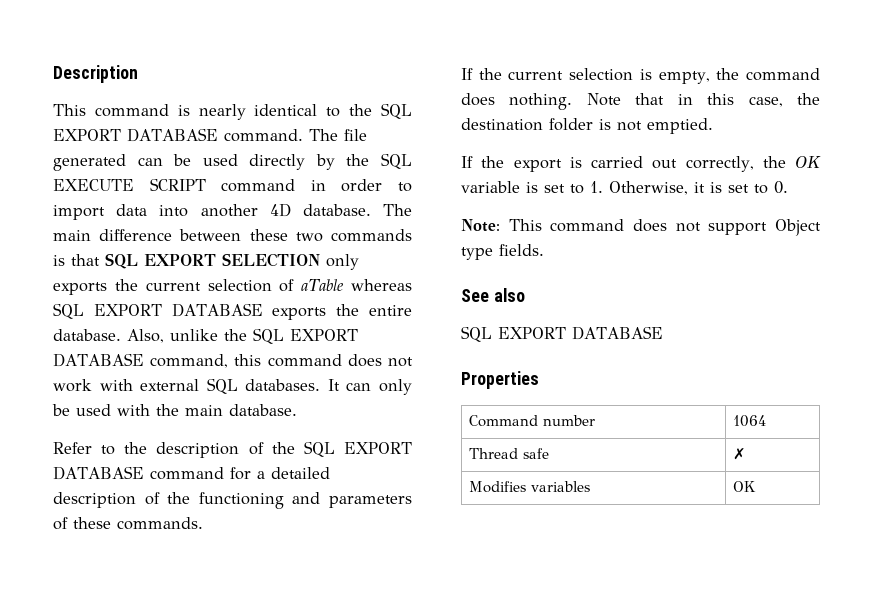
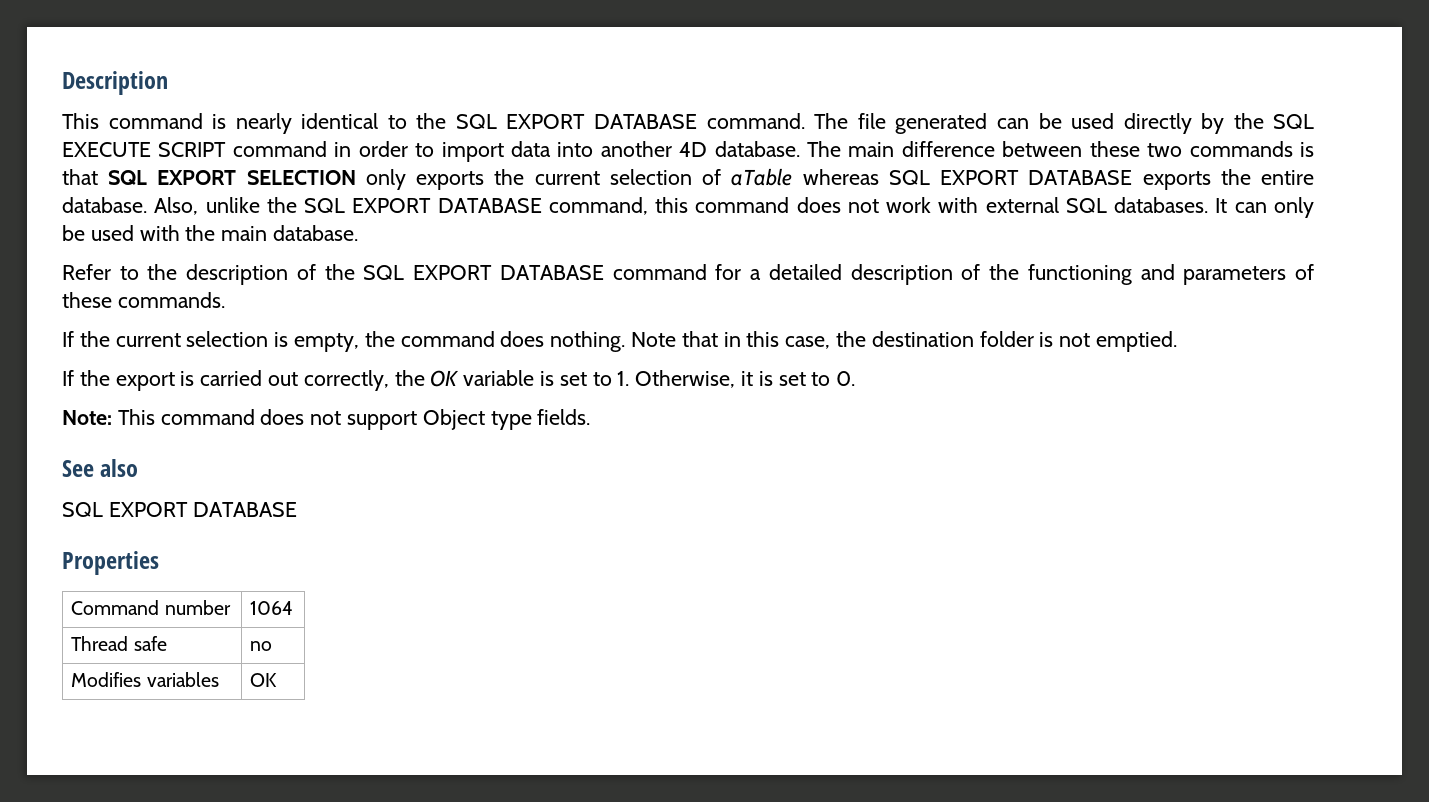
[733,448,747,460] ✗ -> [250,641,273,651] no

